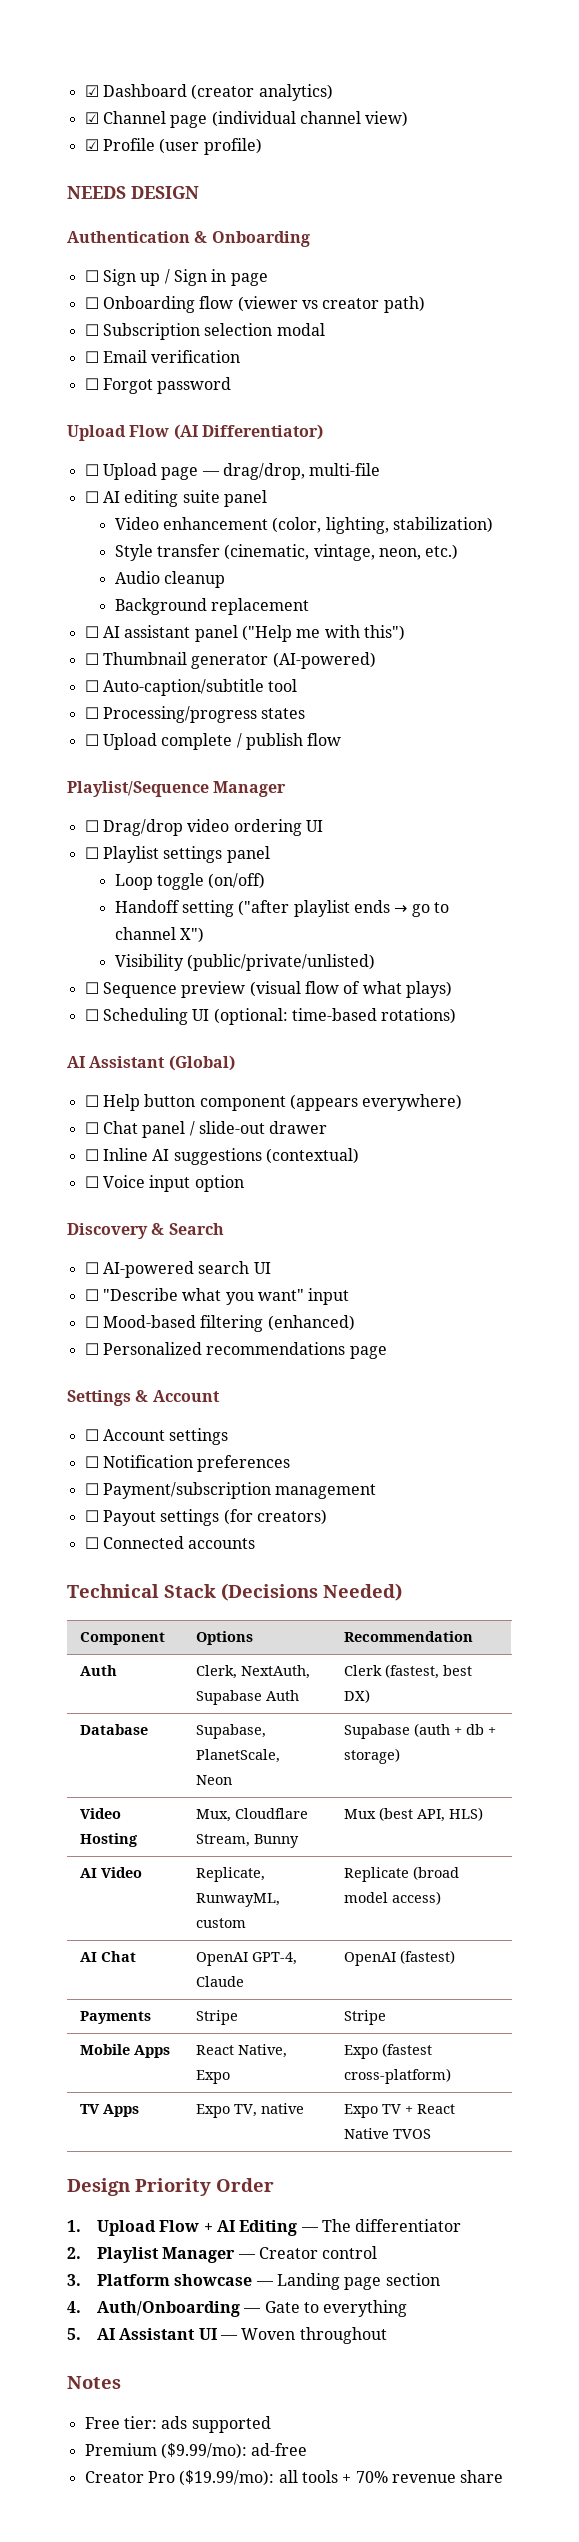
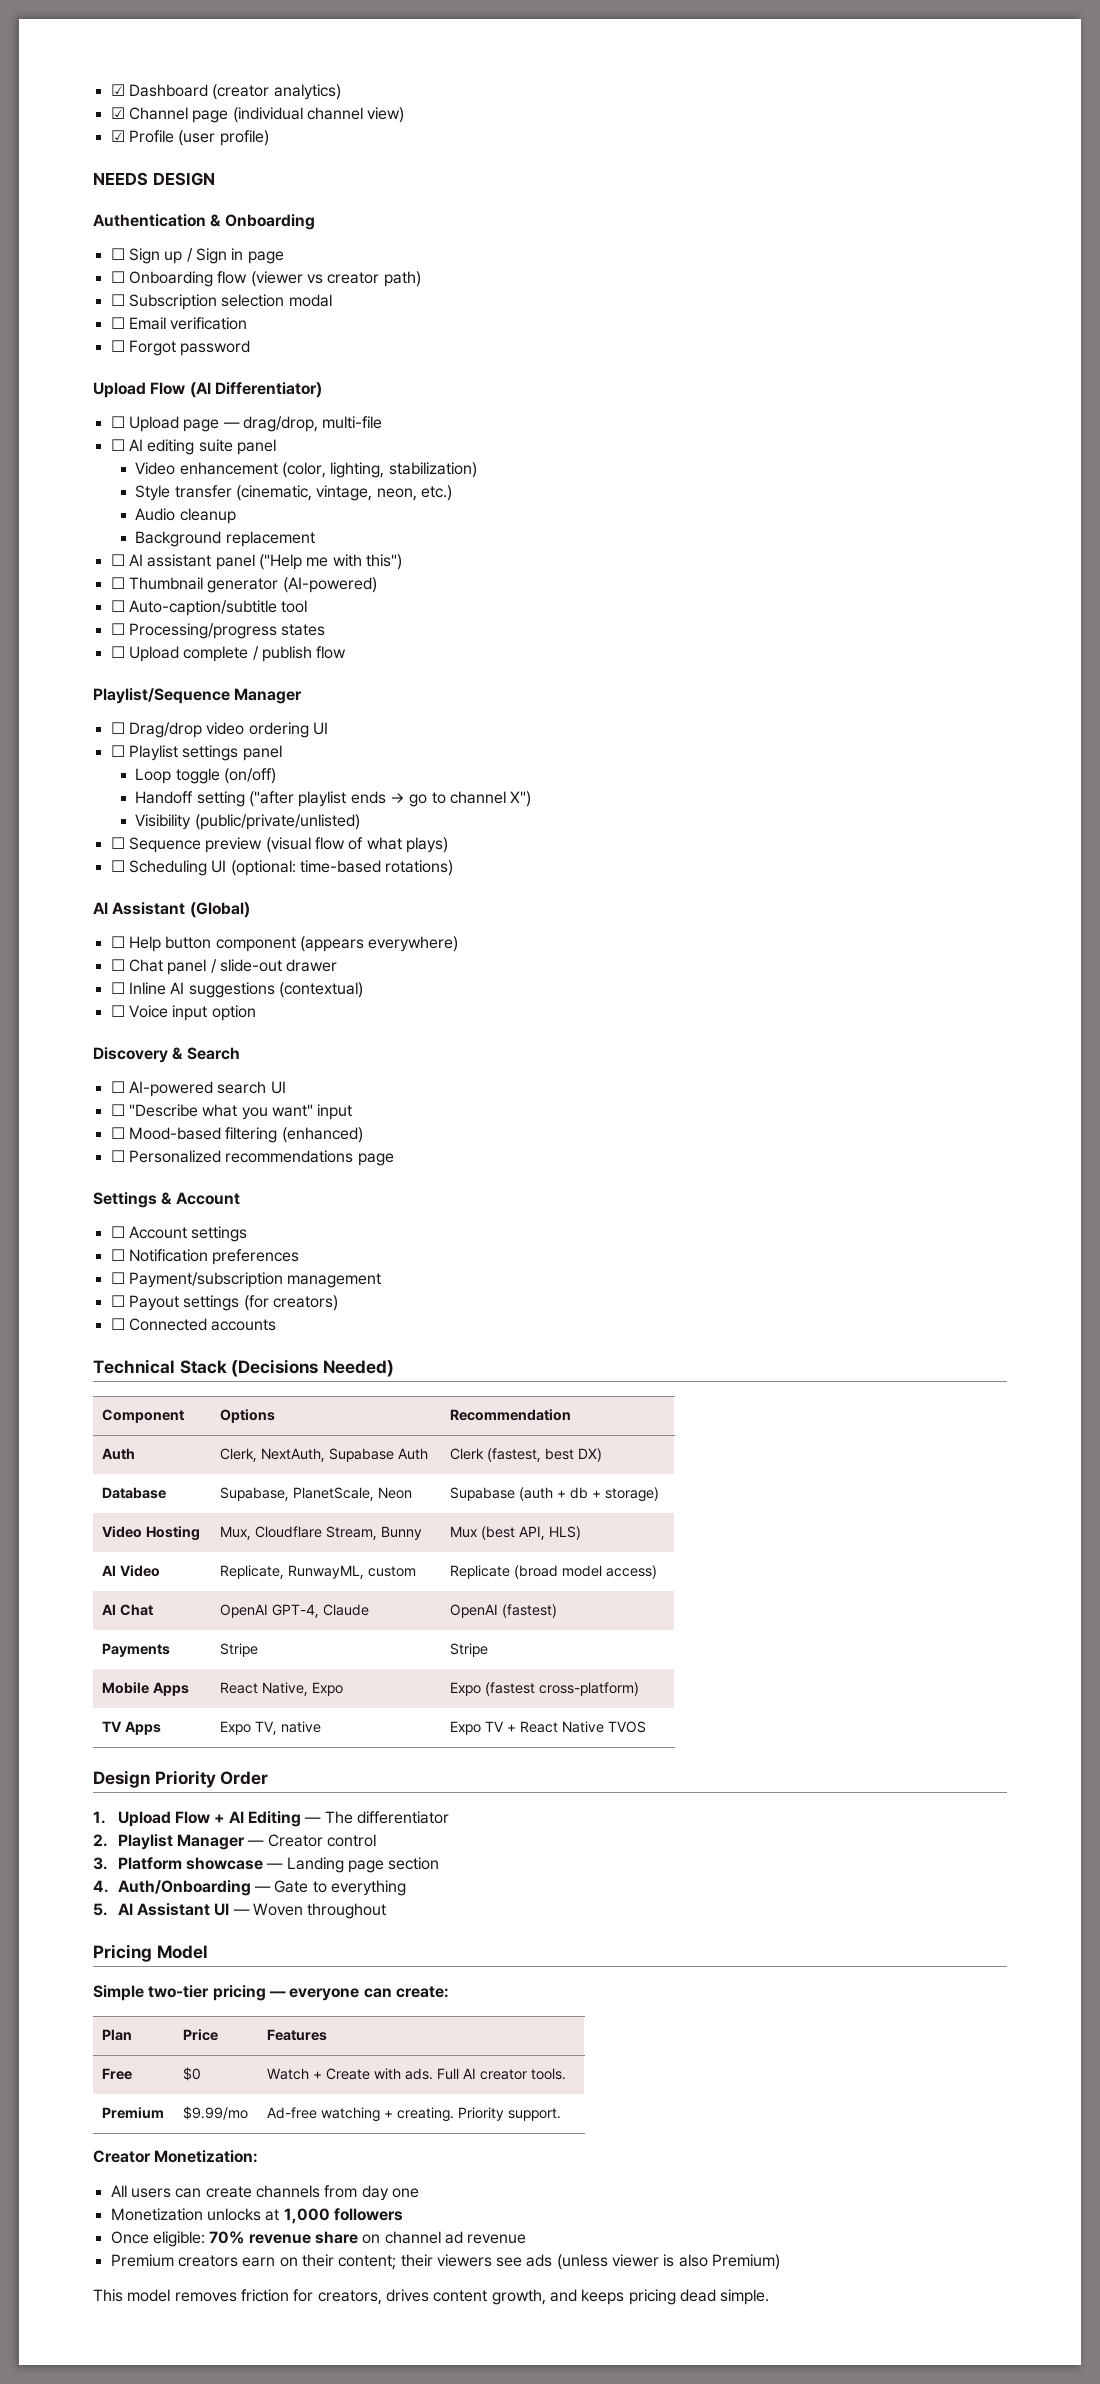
[67,2376,121,2389] [84,2416,271,2433] [84,2443,308,2459] [84,2470,504,2486] Notes // Free tier: ads supported // Premium ($9.99/mo): ad-free // Creator Pro ($19.99/mo): all tools + 70% revenue share -> [93,1944,208,1962] [93,1985,449,2001] [102,2029,133,2041] [183,2029,219,2041] [267,2029,328,2041] [102,2068,133,2080] [183,2067,202,2081] [267,2068,567,2080] [102,2107,165,2119] [183,2106,249,2120] [267,2107,562,2122] [93,2150,259,2163] [110,2185,419,2201] [110,2208,403,2224] [110,2231,527,2247] [110,2254,781,2270] [93,2289,770,2305] Pricing Model // Simple two-tier pricing — everyone can create: // Plan | Price | Features // Free | $0 | Watch + Create with ads. Full AI creator tools. // Premium | $9.99/mo | Ad-free watching + creating. Priority support. // Creator Monetization: // All users can create channels from day one // Monetization unlocks at 1,000 followers // Once eligible: 70% revenue share on channel ad revenue // Premium creators earn on their content; their viewers see ads (unless viewer is also Premium) // This model removes friction for creators, drives content growth, and keeps pricing dead simple.

